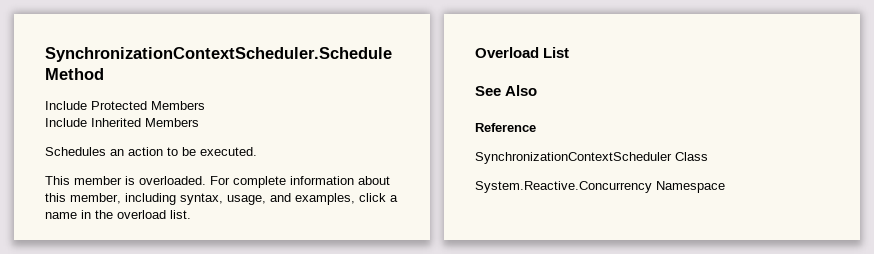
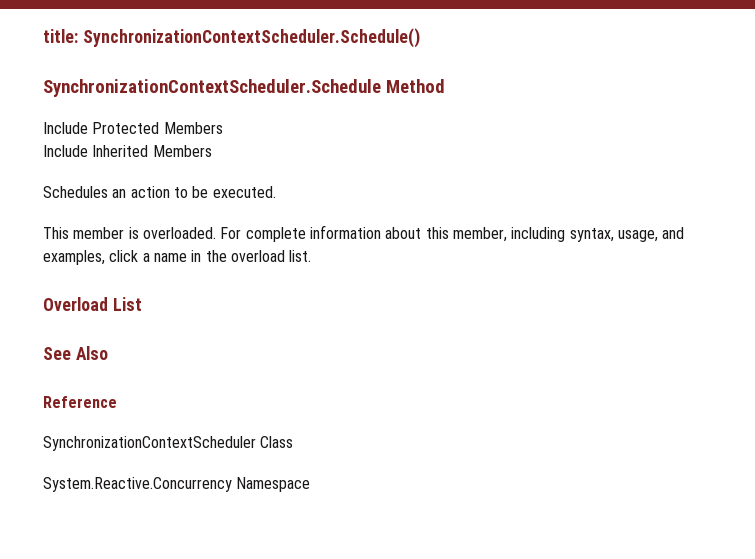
(45, 54) none -> [43,28,420,48] title: SynchronizationContextScheduler.Schedule() //

